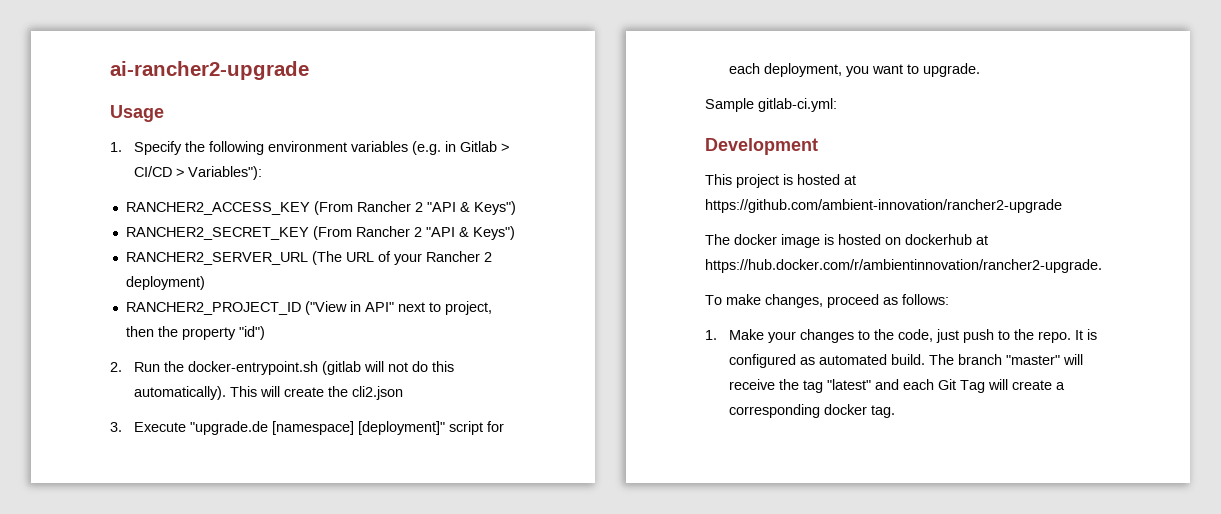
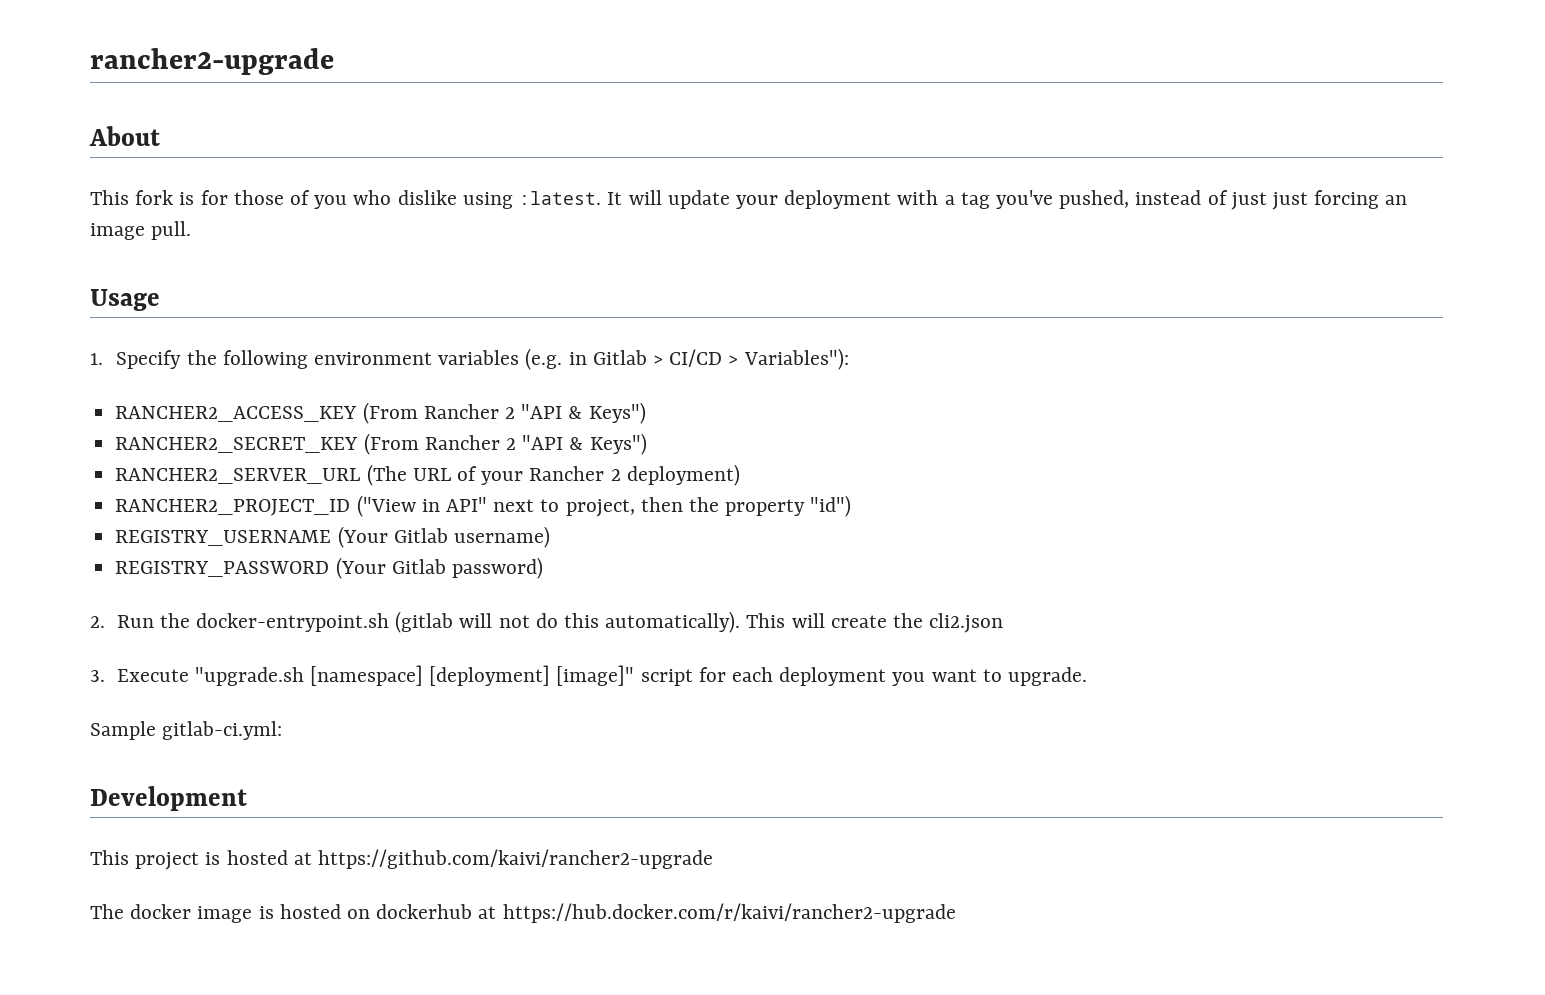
[110,61,309,80] ai-rancher2-upgrade -> [90,48,334,75] [89,126,160,146] [90,190,1408,210] [90,221,192,240] rancher2-upgrade // About // This fork is for those of you who dislike using :latest. It will update your deployment with a tag you've pushed, instead of just just forcing an image pull.
(265, 333) none -> [115,526,550,548] [115,557,543,579] // REGISTRY_USERNAME (Your Gitlab username) // REGISTRY_PASSWORD (Your Gitlab password)
[190,421,446,435] "upgrade.de [namespace] [deployment]" -> [194,665,635,686] "upgrade.sh [namespace] [deployment] [image]"
[764,63,843,77] deployment, -> [779,667,887,686] deployment
[705,199,1062,213] https://github.com/ambient-innovation/rancher2-upgrade -> [318,849,714,869] https://github.com/kaivi/rancher2-upgrade
[705,259,1102,273] [705,294,949,308] [705,329,1098,343] [729,354,1084,368] [729,379,1066,393] [729,404,896,418] https://hub.docker.com/r/ambientinnovation/rancher2-upgrade. // To make changes, proceed as follows: // 1. Make your changes to the code, just push to the repo. It is configured as automated build. The branch "master" will receive the tag "latest" and each Git Tag will create a corresponding docker tag. -> [502,903,956,923] https://hub.docker.com/r/kaivi/rancher2-upgrade

